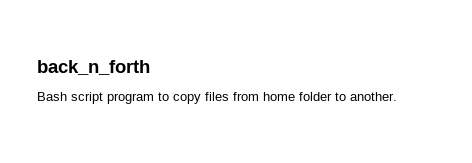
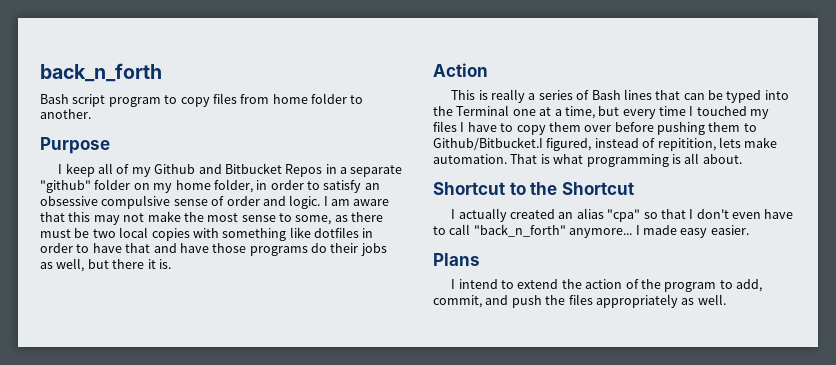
(397, 96) none -> [40,137,110,154] [58,163,403,177] [40,179,380,193] [40,195,390,209] [40,211,384,225] [40,227,374,241] [40,243,387,256] [40,258,171,272] [433,63,488,77] [451,89,789,103] [433,105,770,119] [433,121,757,135] [433,137,778,151] [433,153,742,167] [433,182,634,195] [451,208,794,222] [433,224,749,238] [433,253,480,266] [451,279,763,292] [433,294,726,308] // Purpose // I keep all of my Github and Bitbucket Repos in a separate "github" folder on my home folder, in order to satisfy an obsessive compulsive sense of order and logic. I am aware that this may not make the most sense to some, as there must be two local copies with something like dotfiles in order to have that and have those programs do their jobs as well, but there it is. // Action // This is really a series of Bash lines that can be typed into the Terminal one at a time, but every time I touched my files I have to copy them over before pushing them to Github/Bitbucket.I figured, instead of repitition, lets make automation. That is what programming is all about. // Shortcut to the Shortcut // I actually created an alias "cpa" so that I don't even have to call "back_n_forth" anymore... I made easy easier. // Plans // I intend to extend the action of the program to add, commit, and push the files appropriately as well.

